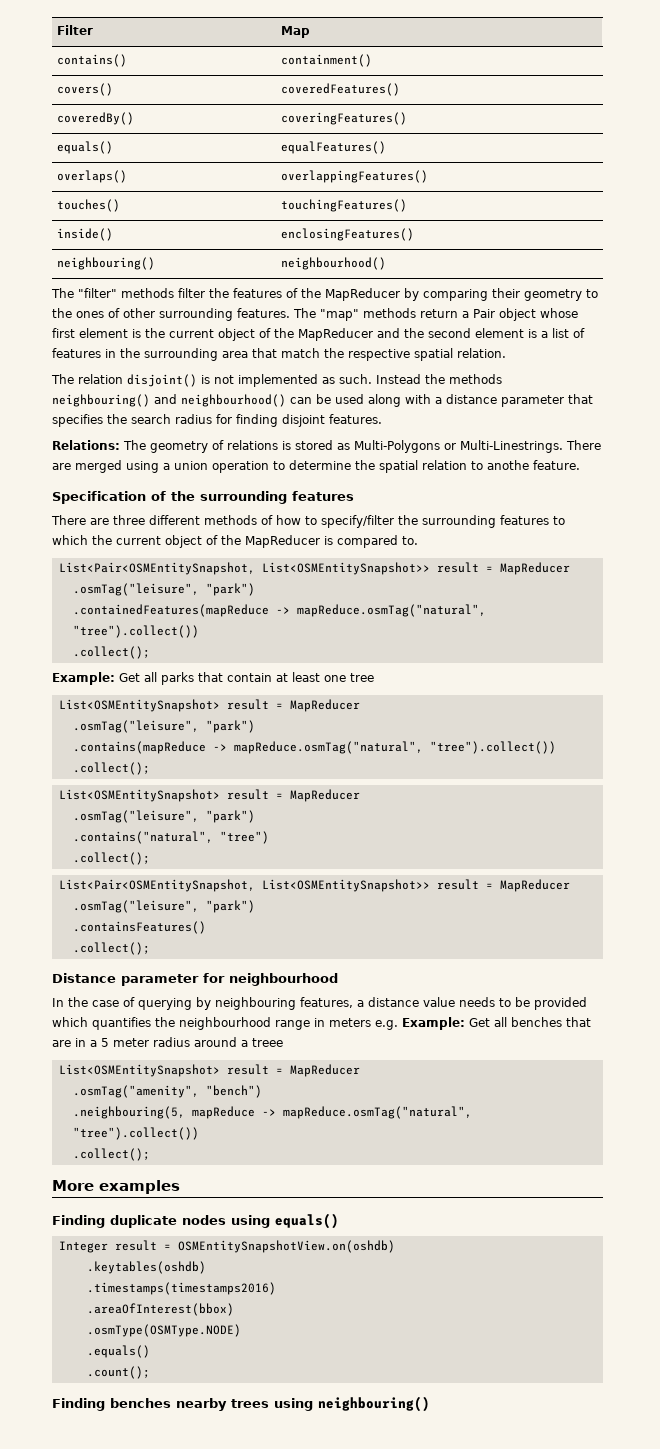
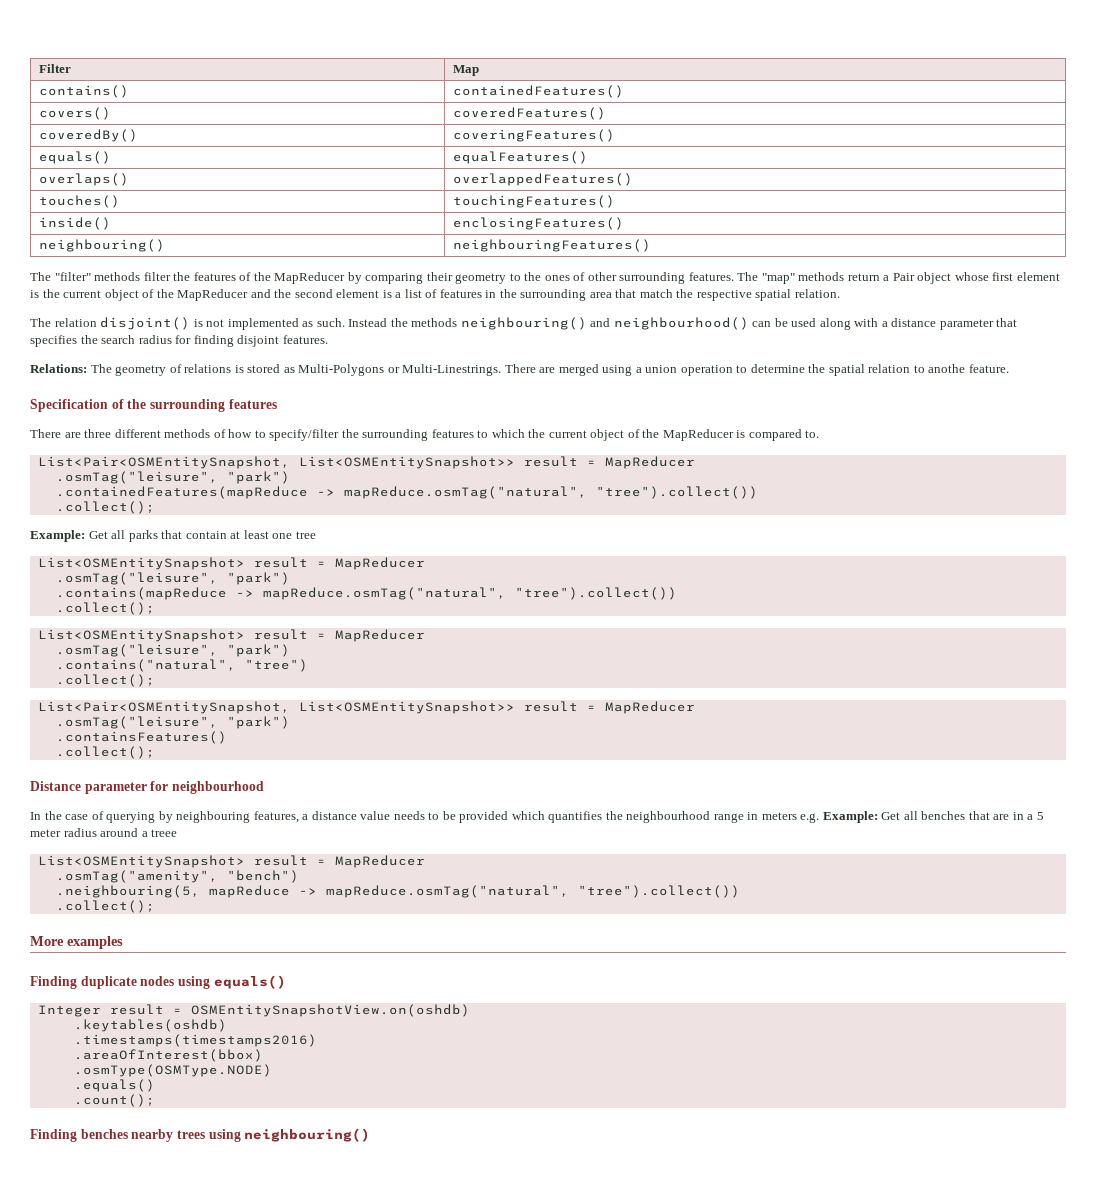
[281,54,373,67] containment() -> [453,85,625,98] containedFeatures()
[281,170,429,183] overlappingFeatures() -> [453,173,634,186] overlappedFeatures()
[281,257,387,270] neighbourhood() -> [453,239,652,252] neighbouringFeatures()

